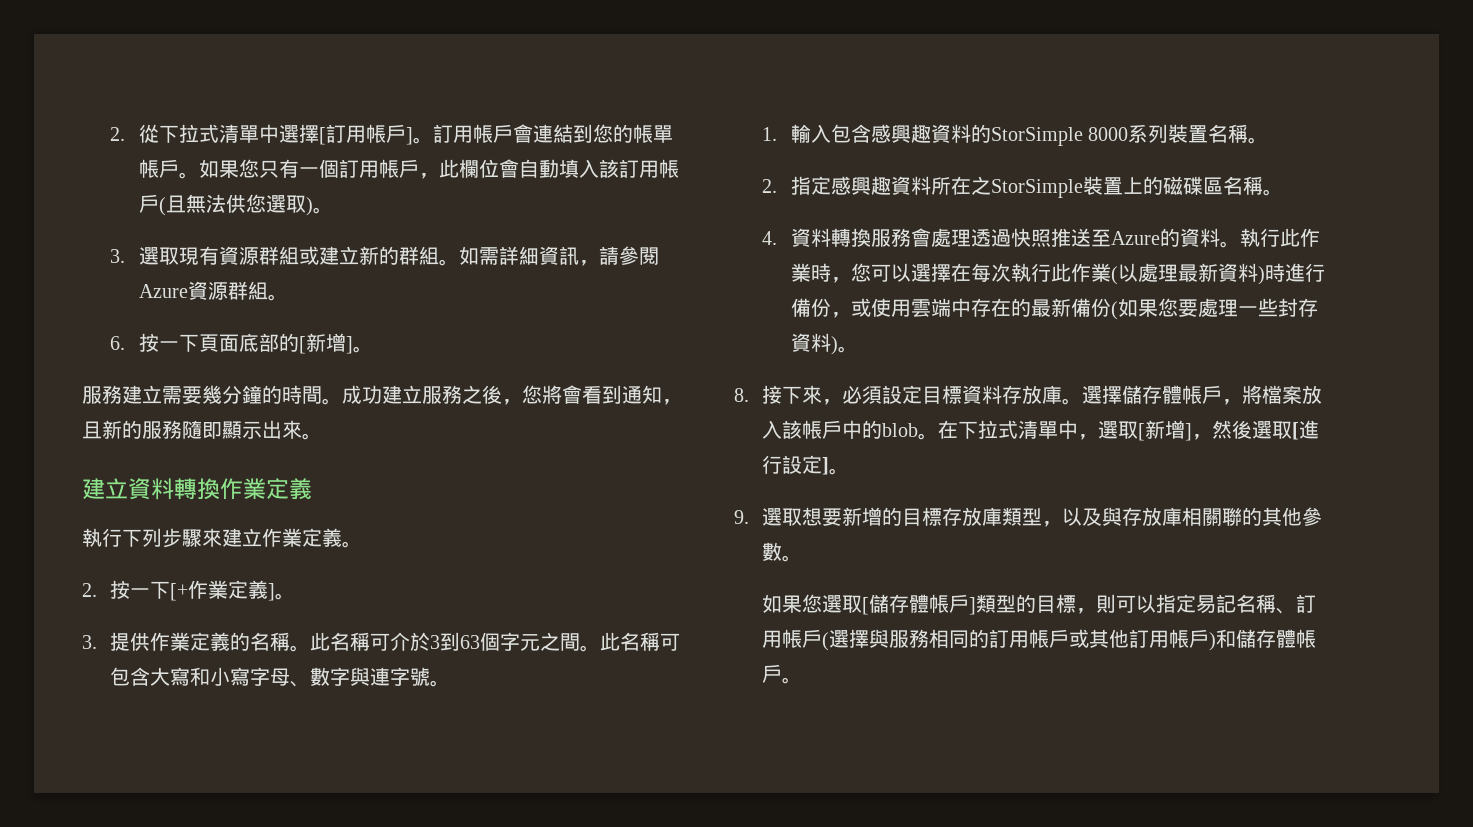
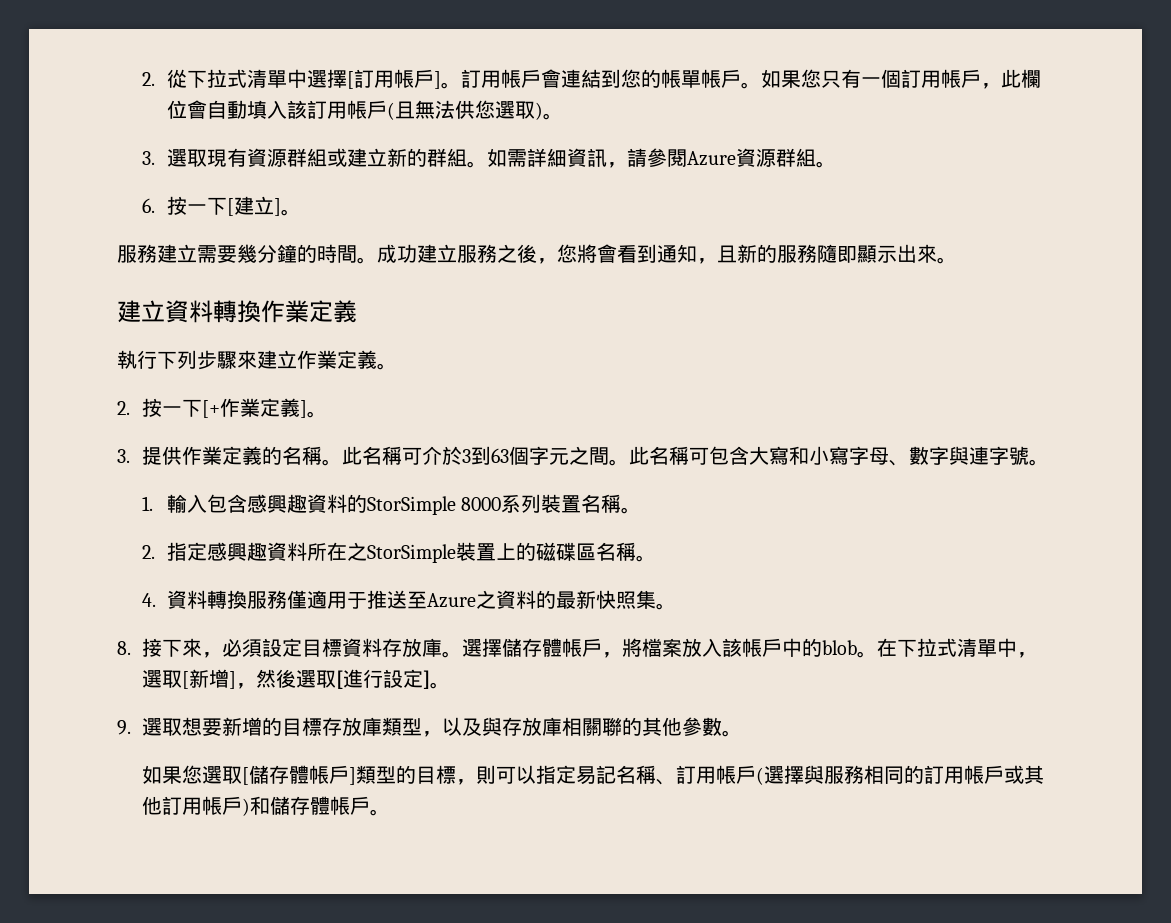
[198,333,346,354] 頁面底部的[新增 -> [226,196,274,216] [建立
[910,228,1320,248] [790,263,1325,285] [790,298,1318,320] [790,333,838,355] 會處理透過快照推送至Azure的資料。執行此作業時，您可以選擇在每次執行此作業(以處理最新資料)時進行備份，或使用雲端中存在的最新備份(如果您要處理一些封存資料) -> [286,590,656,609] 僅適用于推送至Azure之資料的最新快照集

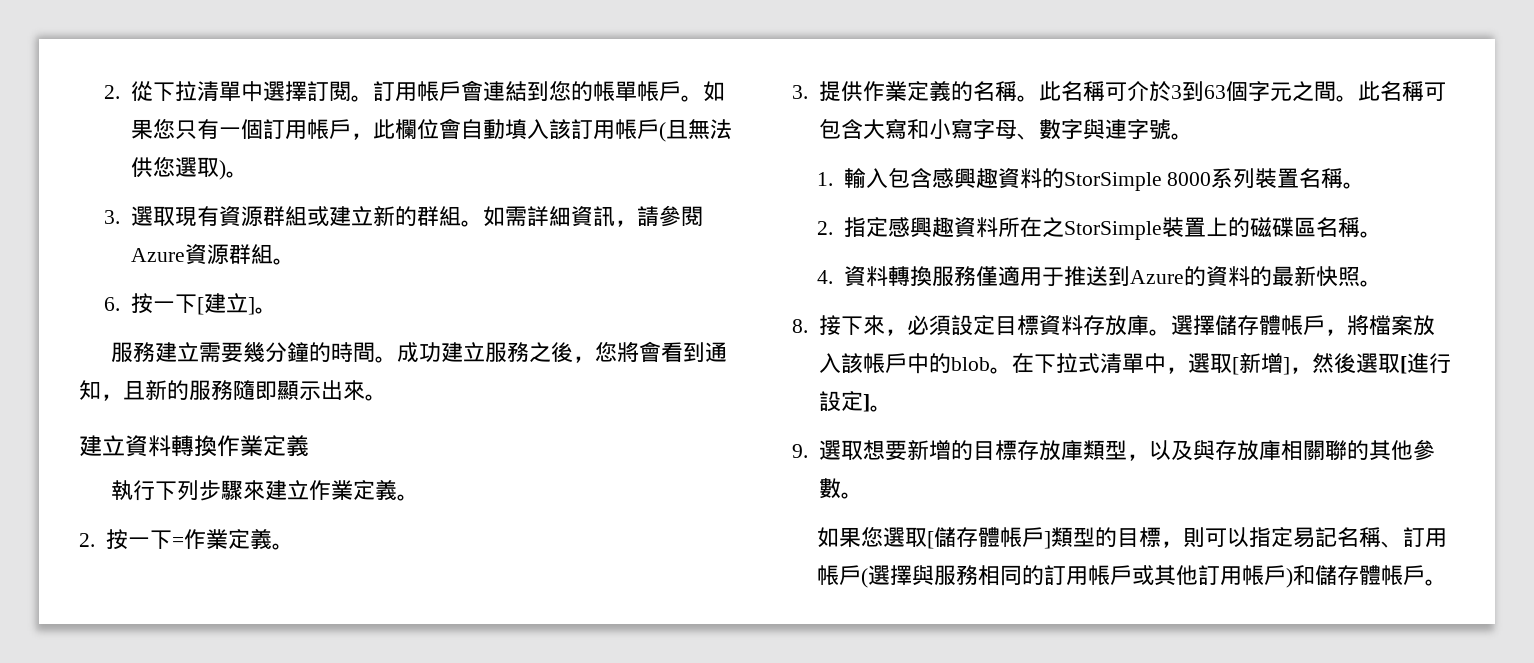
[226,69,247,88] 式 -> (197, 91) none
[346,69,441,89] [訂用帳戶] -> [306,81,351,102] 訂閱
[201,398,307,418] [+作業定義] -> [171,528,272,549] =作業定義
[406,590,496,609] 至Azure之 -> [1107,266,1206,286] 到Azure的
[635,590,656,609] 集 -> (1360, 276) none

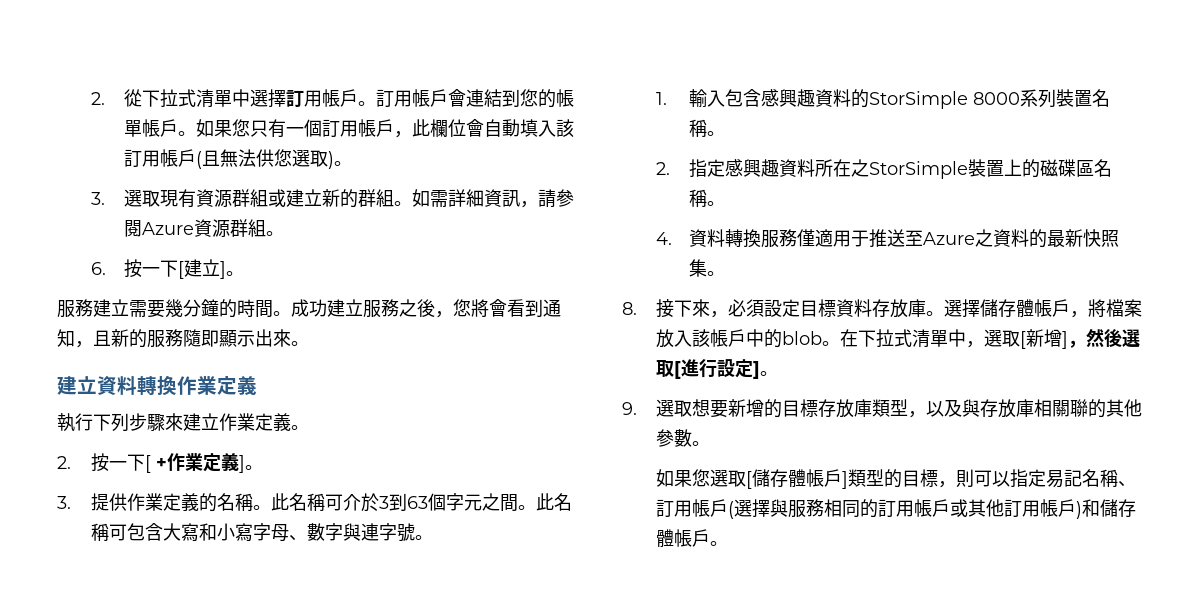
(197, 91) none -> [178,89,197,107] 式
[328,81,351,102] 閱 -> [304,89,359,107] 用帳戶
[171,528,272,549] =作業定義 -> [144,453,245,473] [ +作業定義]
[1107,266,1206,286] 到Azure的 -> [905,229,994,247] 至Azure之
(1360, 276) none -> [689,259,708,277] 集

